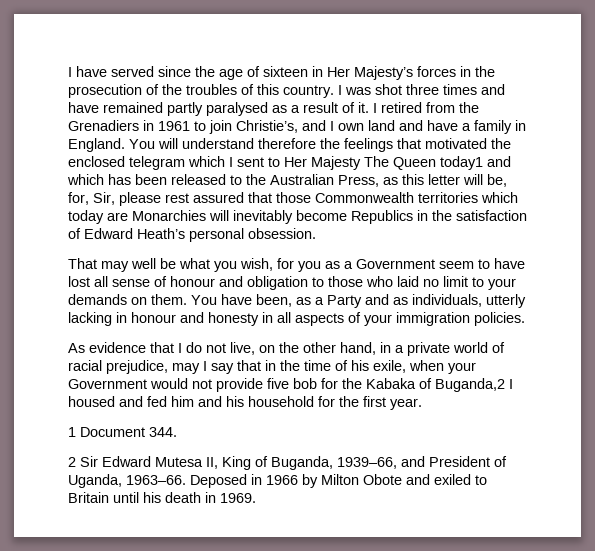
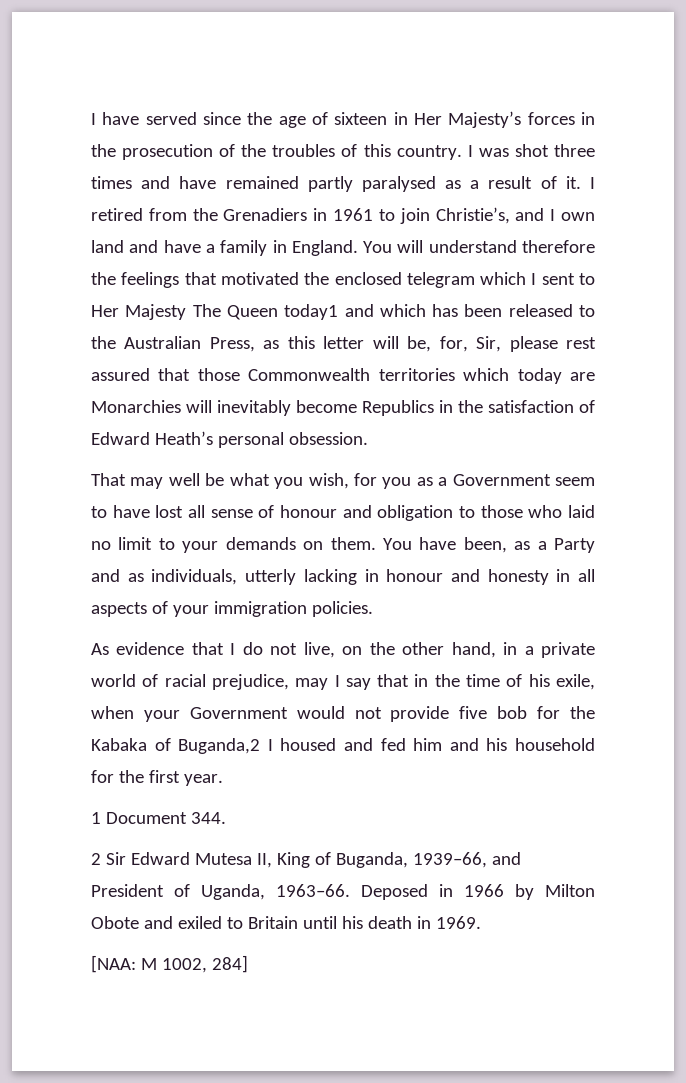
(256, 498) none -> [91,955,248,973] // [NAA: M 1002, 284]

